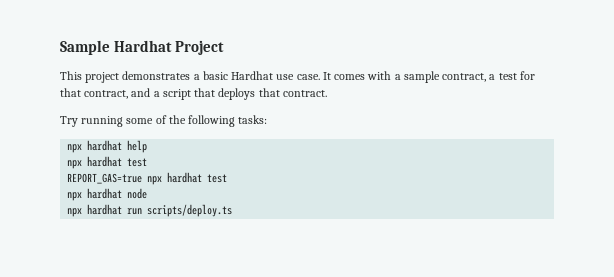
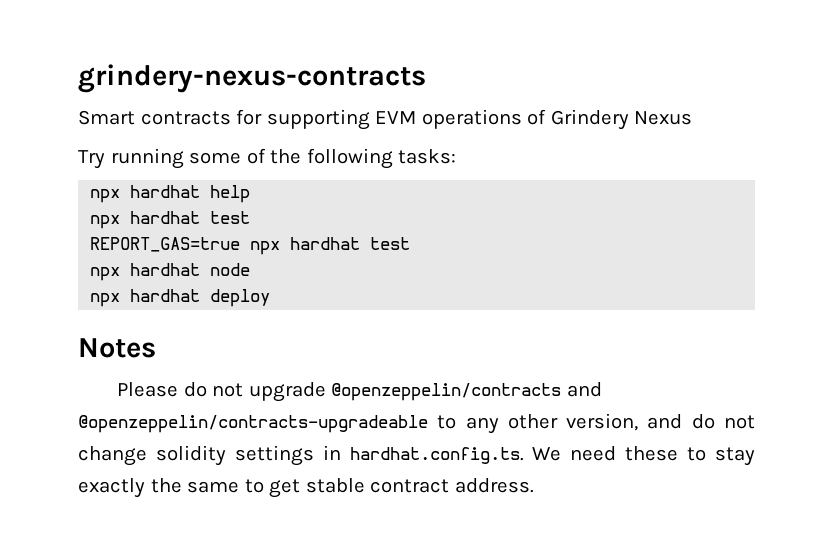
[60,40,225,55] [60,71,535,83] [60,88,327,100] Sample Hardhat Project // This project demonstrates a basic Hardhat use case. It comes with a sample contract, a test for that contract, and a script that deploys that contract. -> [78,64,426,93] [78,109,693,130] grindery-nexus-contracts // Smart contracts for supporting EVM operations of Grindery Nexus
[127,204,233,217] run scripts/deploy.ts -> [210,289,271,307] [78,338,156,358] [117,382,602,402] [78,413,756,434] [78,445,756,466] [78,478,534,498] deploy // Notes // Please do not upgrade @openzeppelin/contracts and @openzeppelin/contracts-upgradeable to any other version, and do not change solidity settings in hardhat.config.ts. We need these to stay exactly the same to get stable contract address.

